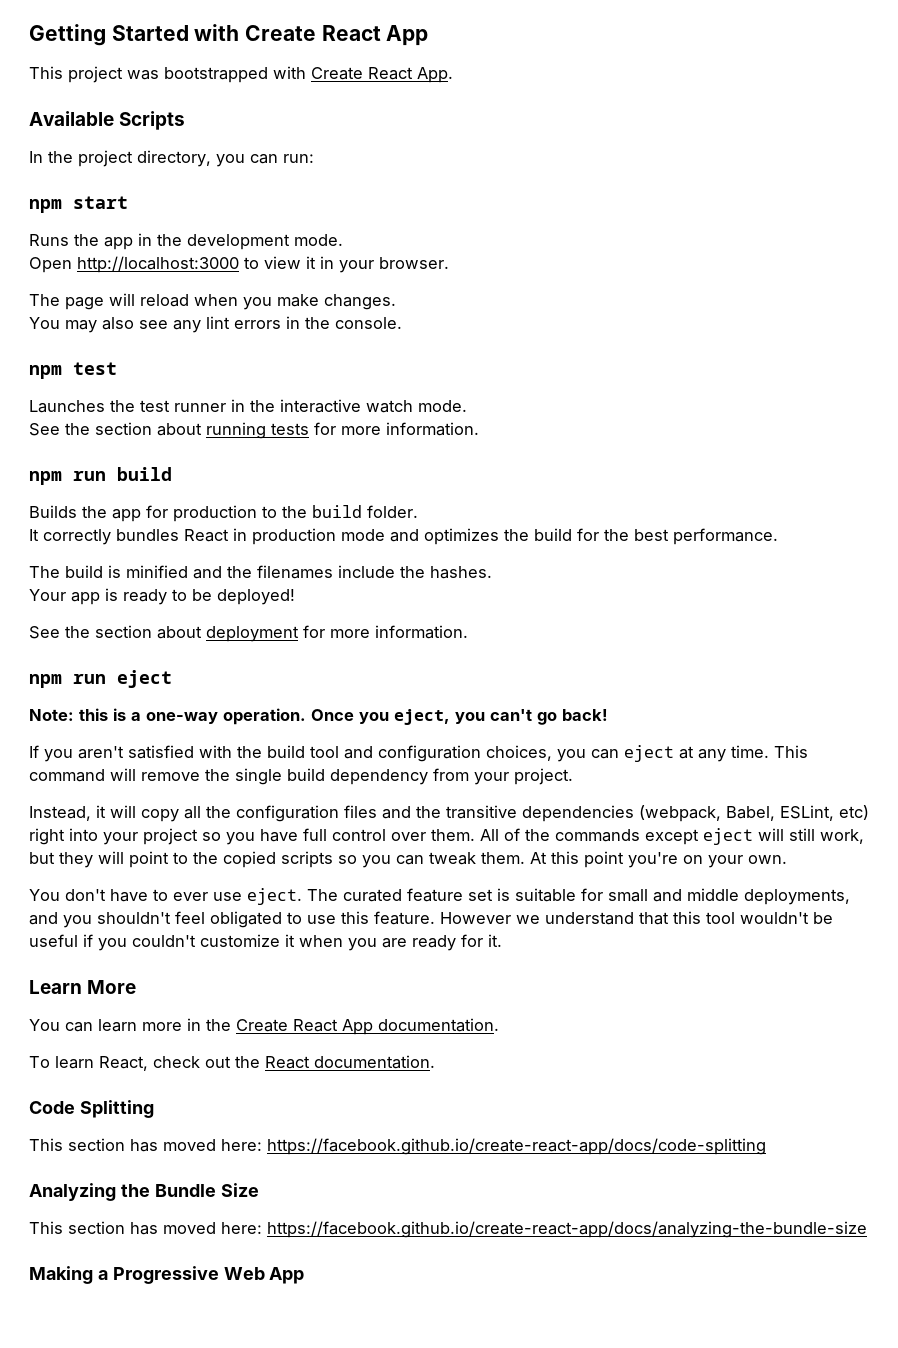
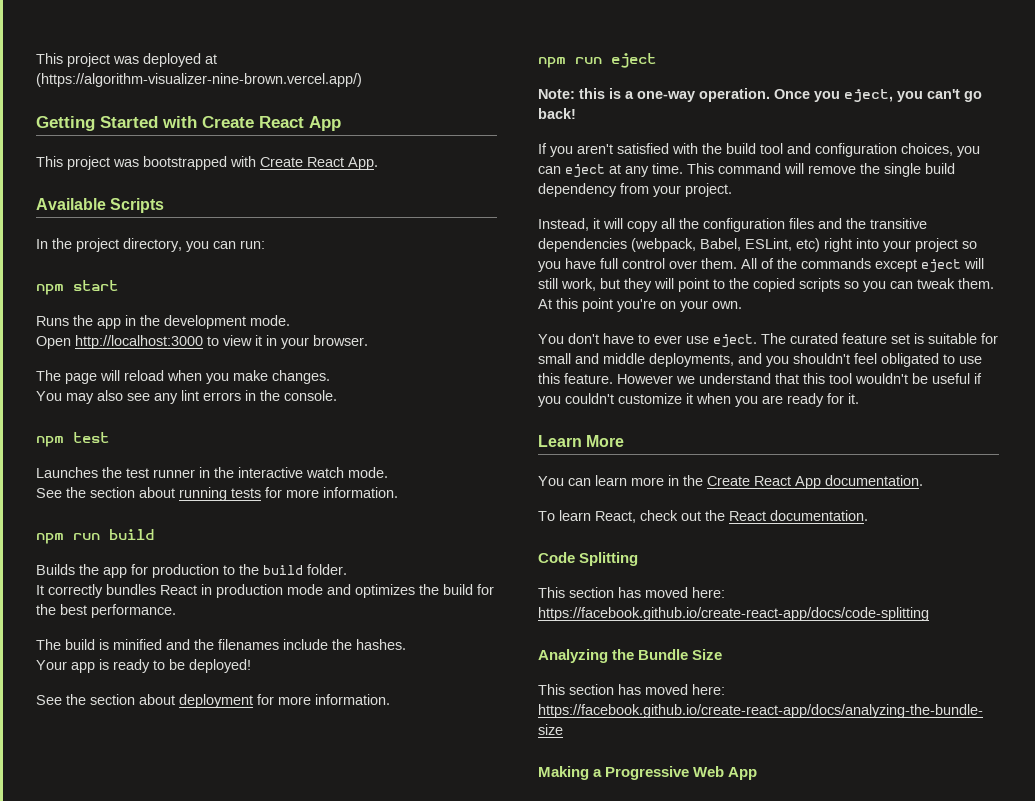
(29, 35) none -> [36,53,217,67] [36,73,362,87] This project was deployed at (https://algorithm-visualizer-nine-brown.vercel.app/) //

